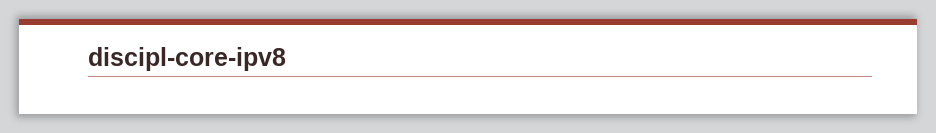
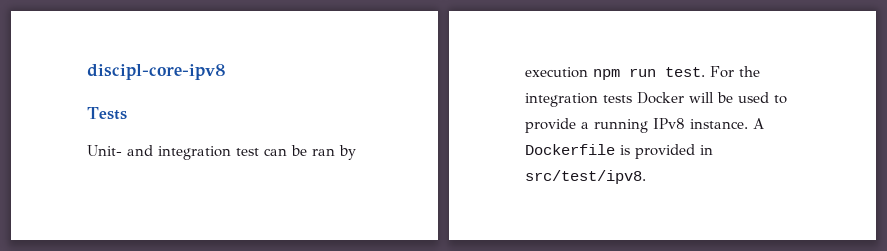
(286, 59) none -> [87,107,127,120] [87,145,356,160] [525,66,760,80] [525,92,787,107] [525,118,764,133] [525,144,713,159] [525,170,646,184] // Tests // Unit- and integration test can be ran by execution npm run test. For the integration tests Docker will be used to provide a running IPv8 instance. A Dockerfile is provided in src/test/ipv8.

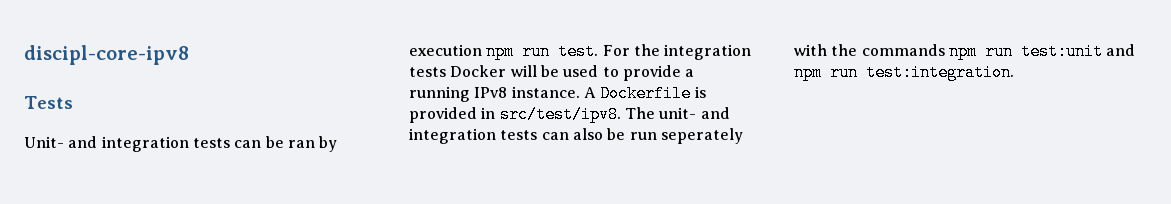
[236,148,259,156] test -> [192,138,230,148] tests
(646, 177) none -> [624,107,730,119] [409,128,743,144] [794,43,1136,60] [794,64,1014,81] The unit- and integration tests can also be run seperately with the commands npm run test:unit and npm run test:integration.

